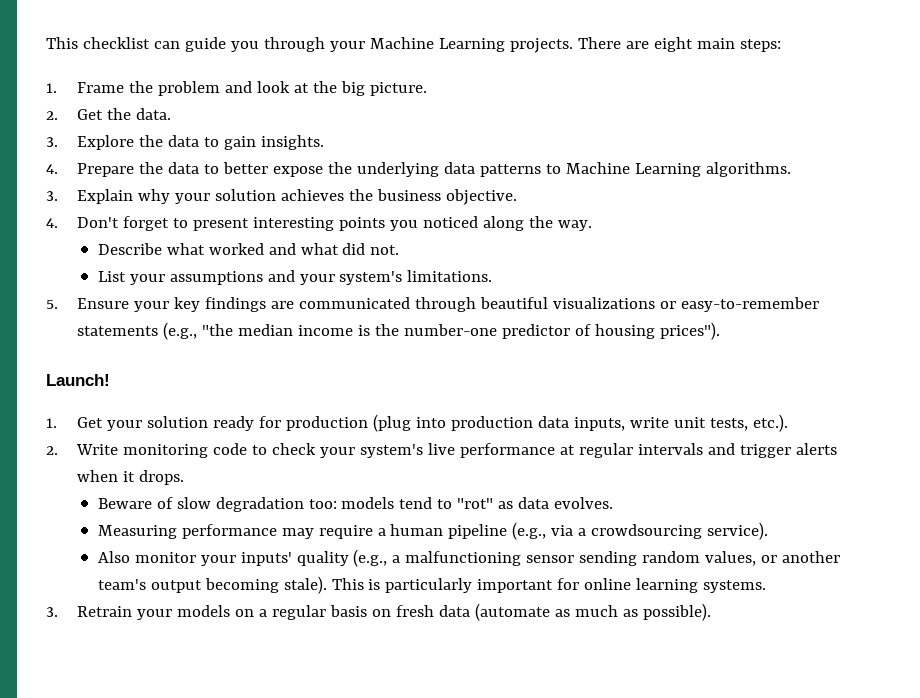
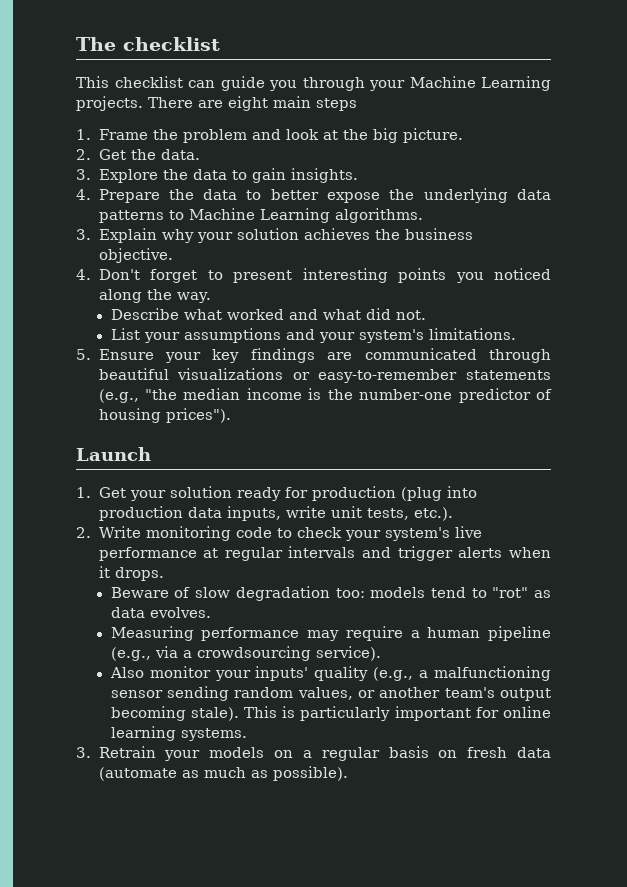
(46, 43) none -> [76,37,220,51] The checklist //
[739,39,781,52] steps: -> [316,98,357,111] steps
[46,374,110,386] Launch! -> [76,447,151,461] Launch

